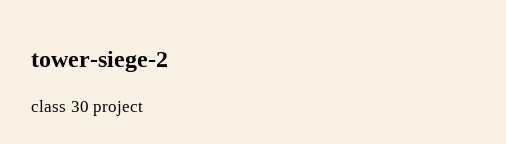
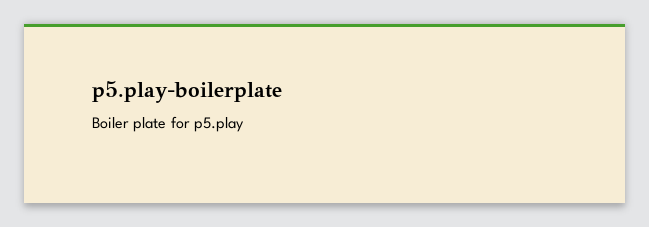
[31,51,168,72] [31,100,144,116] tower-siege-2 // class 30 project -> [92,81,282,103] [92,116,244,132] p5.play-boilerplate // Boiler plate for p5.play

